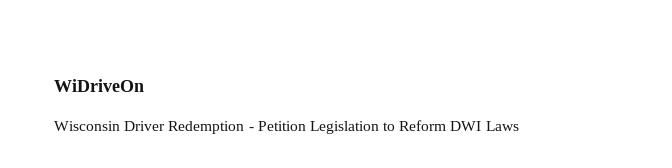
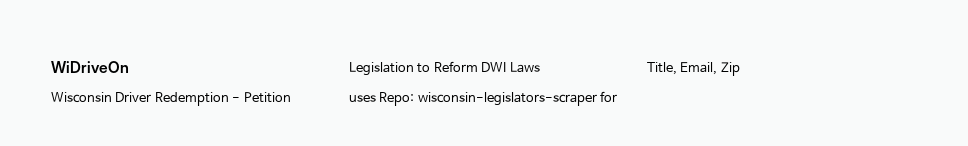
(519, 126) none -> [349,91,618,106] [647,62,740,76] // uses Repo: wisconsin-legislators-scraper for Title, Email, Zip

